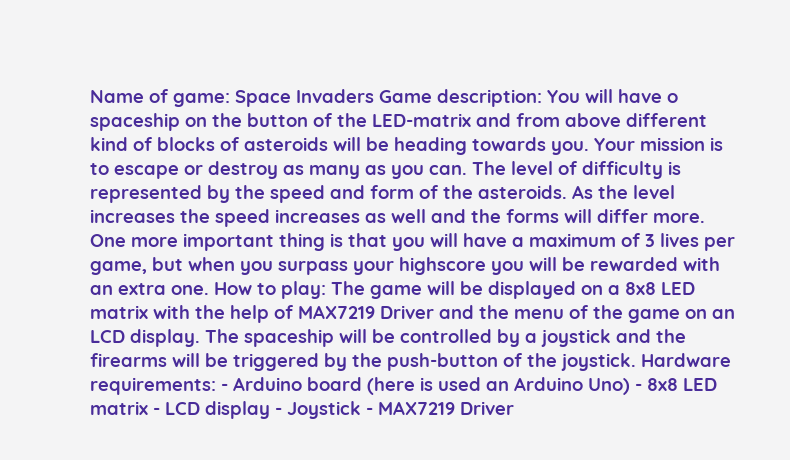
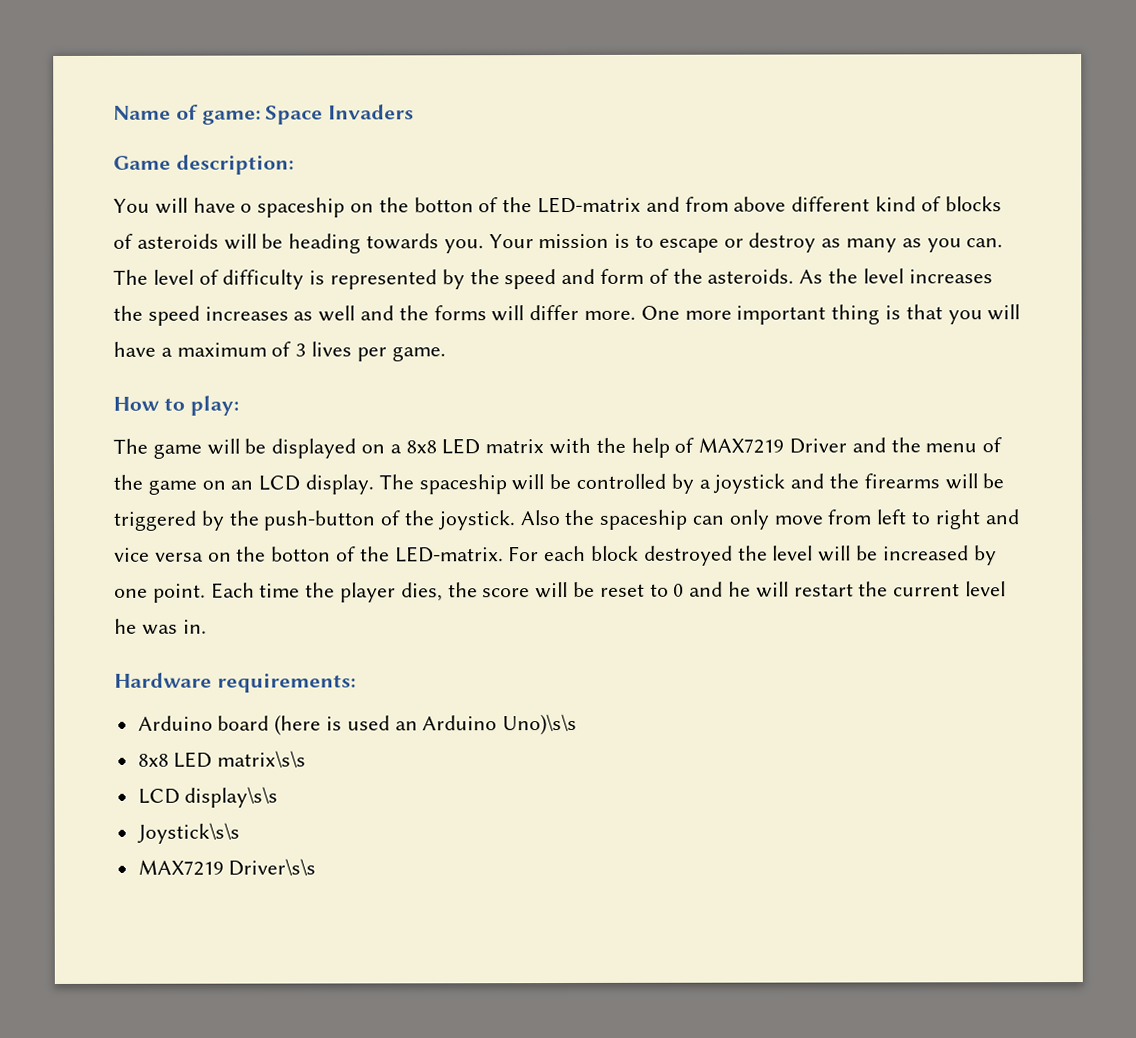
(374, 96) none -> (415, 112) //
(542, 98) none -> (294, 164) //
[247,113,308,127] button -> [413,197,474,213] botton
[90,257,720,275] [90,283,209,295] game, but when you surpass your highscore you will be rewarded with an extra one. -> [391,346,446,362] game. //
(326, 290) none -> (239, 405) //
(636, 362) none -> [519,509,1020,530] [114,545,997,566] [114,581,1007,603] [114,618,207,635] Also the spaceship can only move from left to right and vice versa on the botton of the LED-matrix. For each block destroyed the level will be increased by one point. Each time the player dies, the score will be reset to 0 and he will restart the current level he was in. //
[221,383,228,391] - -> (356, 683) //
[588,378,717,395] [90,401,514,419] Uno) - 8x8 LED matrix - LCD display - Joystick - MAX7219 Driver -> [502,713,578,736] [137,750,307,768] [137,786,279,808] [136,822,240,844] [137,858,317,876] Uno)\s\s // 8x8 LED matrix\s\s // LCD display\s\s // Joystick\s\s // MAX7219 Driver\s\s

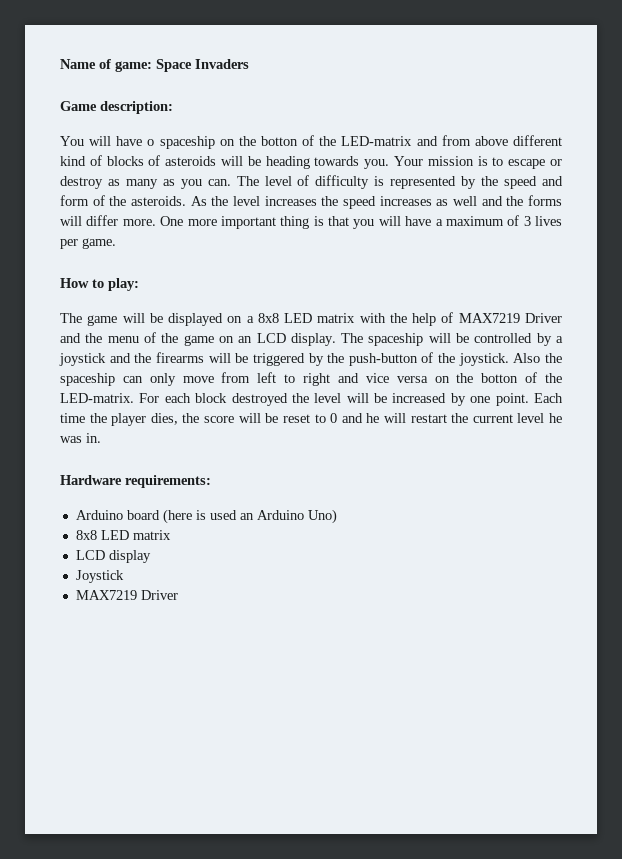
[502,713,578,736] [137,750,307,768] [137,786,279,808] [136,822,240,844] [137,858,317,876] Uno)\s\s // 8x8 LED matrix\s\s // LCD display\s\s // Joystick\s\s // MAX7219 Driver\s\s -> [307,509,337,524] [75,530,171,540] [75,550,151,563] [75,570,124,583] [75,590,178,600] Uno) // 8x8 LED matrix // LCD display // Joystick // MAX7219 Driver

